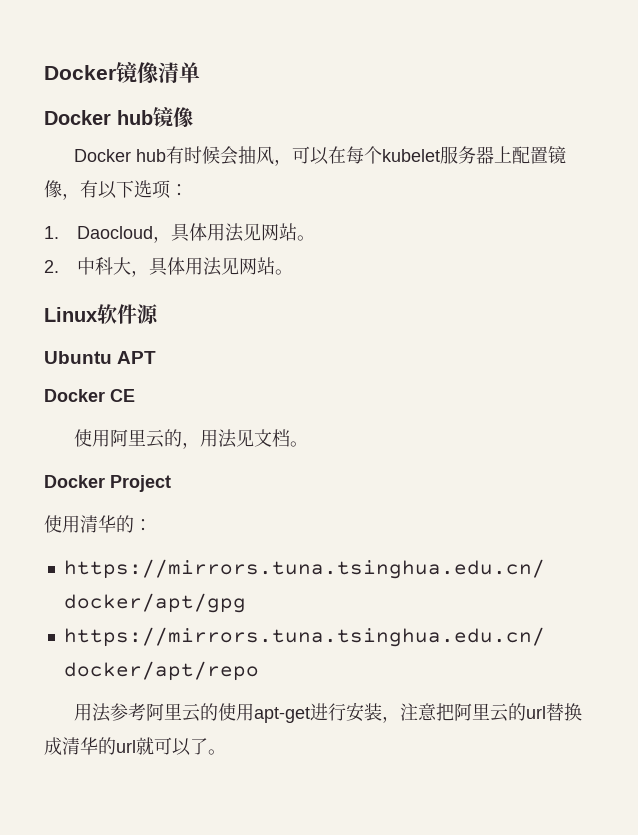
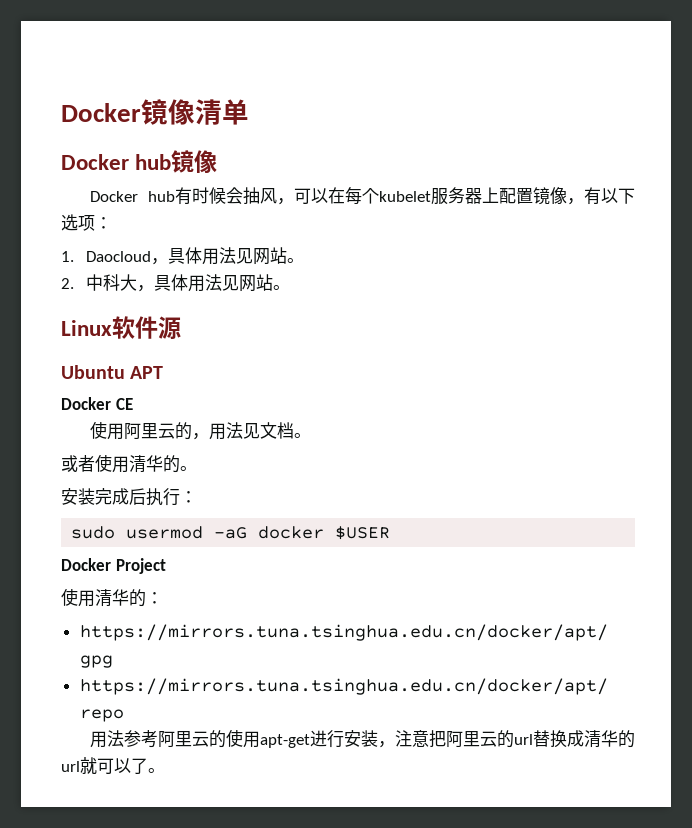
(309, 444) none -> [61,454,197,473] [61,488,197,506] [71,526,391,540] // 或者使用清华的。 // 安装完成后执行： // sudo usermod -aG docker $USER

